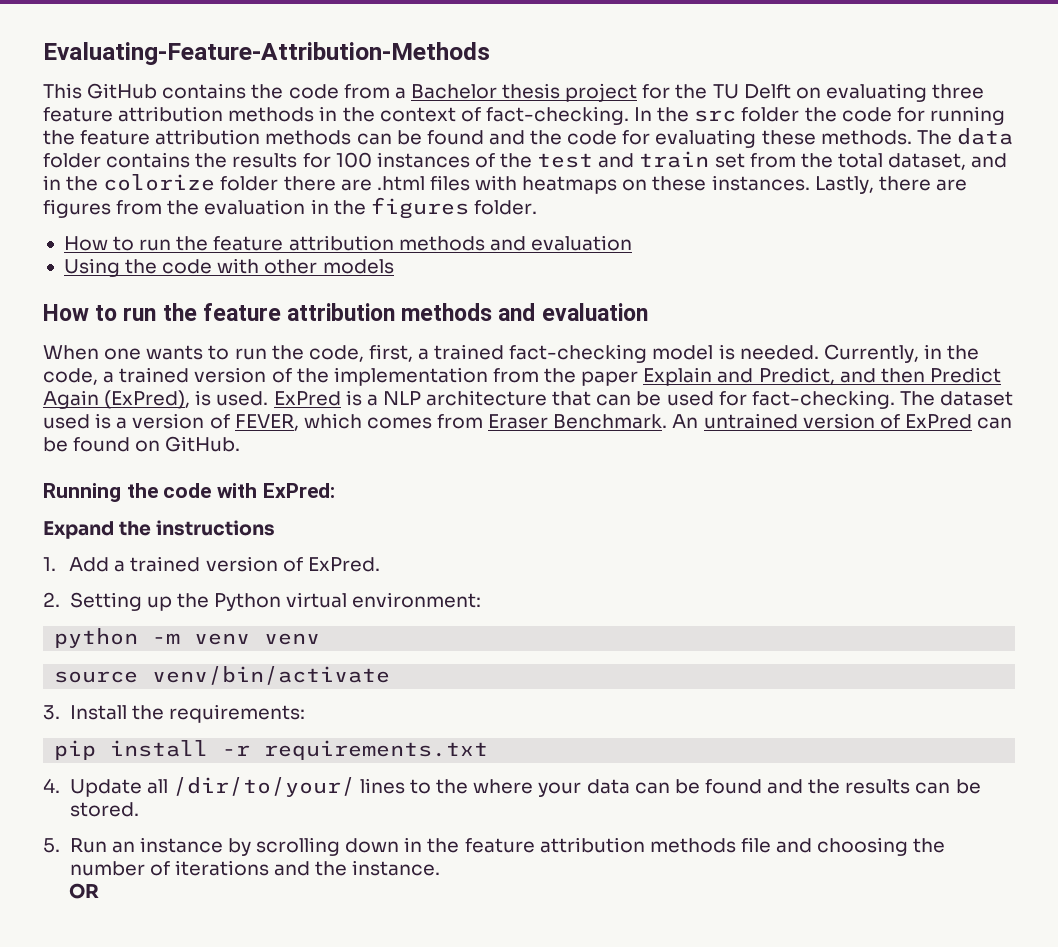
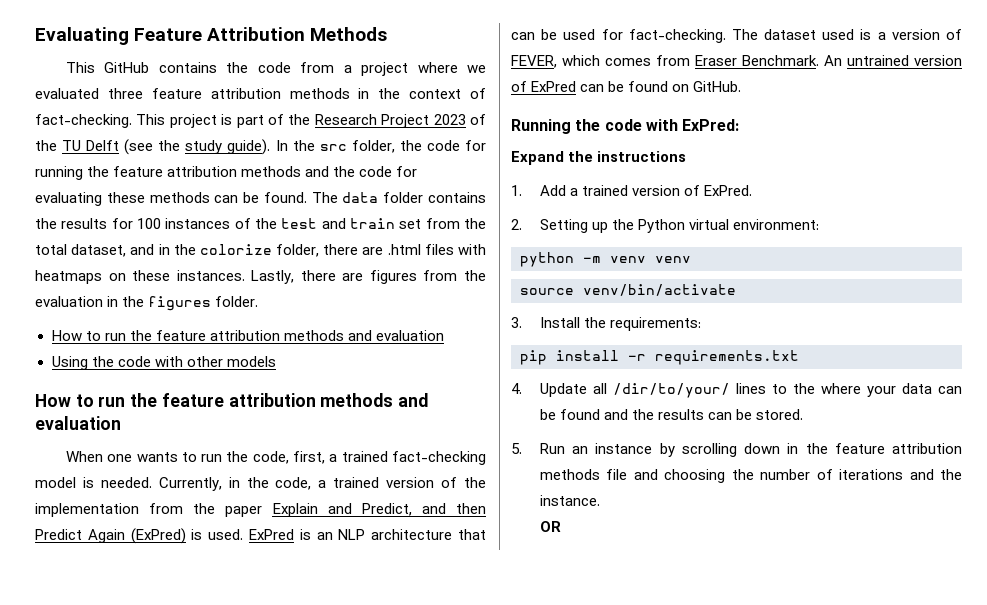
[43,42,490,65] Evaluating-Feature-Attribution-Methods -> [35,27,388,45] Evaluating Feature Attribution Methods
[410,83,927,102] Bachelor thesis project for the TU Delft on evaluating -> [361,62,486,76] [35,88,99,99] project where we evaluated
(629, 115) none -> [136,114,486,128] [35,139,271,155] This project is part of the Research Project 2023 of the TU Delft (see the study guide).
[741,107,800,122] folder -> [351,140,395,153] folder,
[356,130,484,145] can be found -> (302, 171) none
[820,130,912,145] methods. -> [149,192,307,203] methods can be found.
[220,176,279,191] folder -> [276,244,320,257] folder,
[104,390,191,409] (ExPred), -> [130,528,186,544] (ExPred)
[366,394,378,406] a -> [316,532,333,540] an

